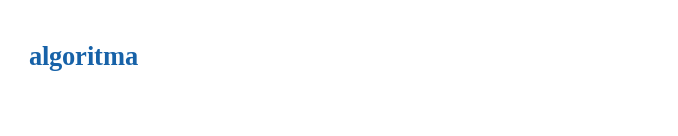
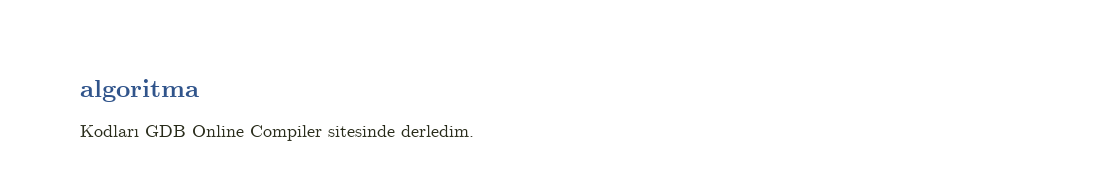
(138, 58) none -> [80,125,474,141] // Kodları GDB Online Compiler sitesinde derledim.

